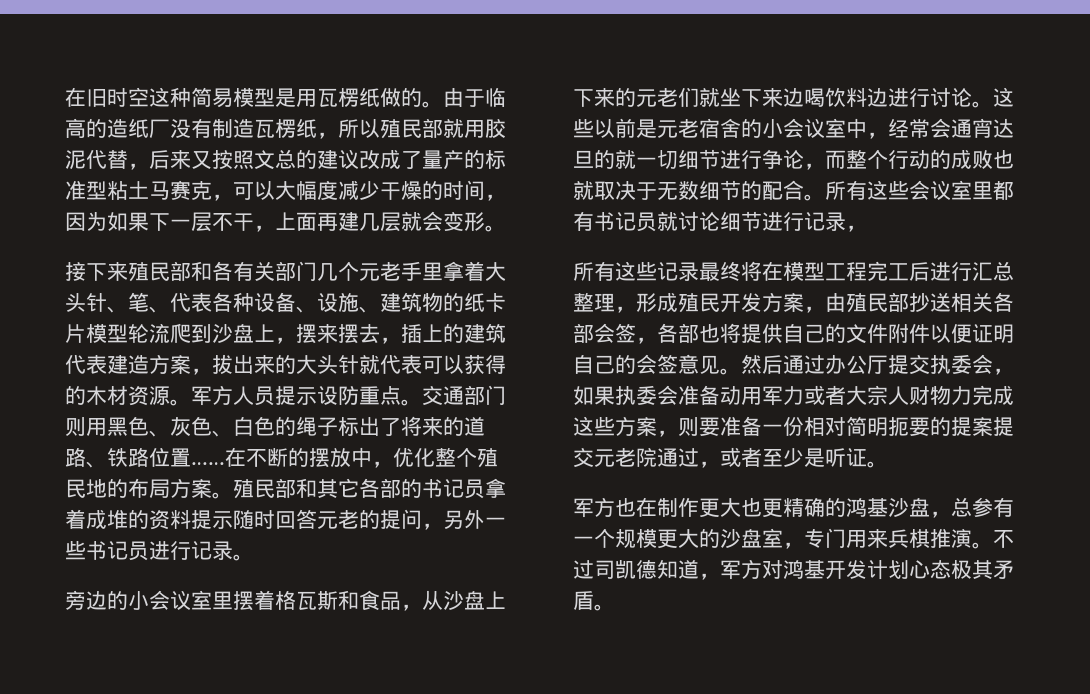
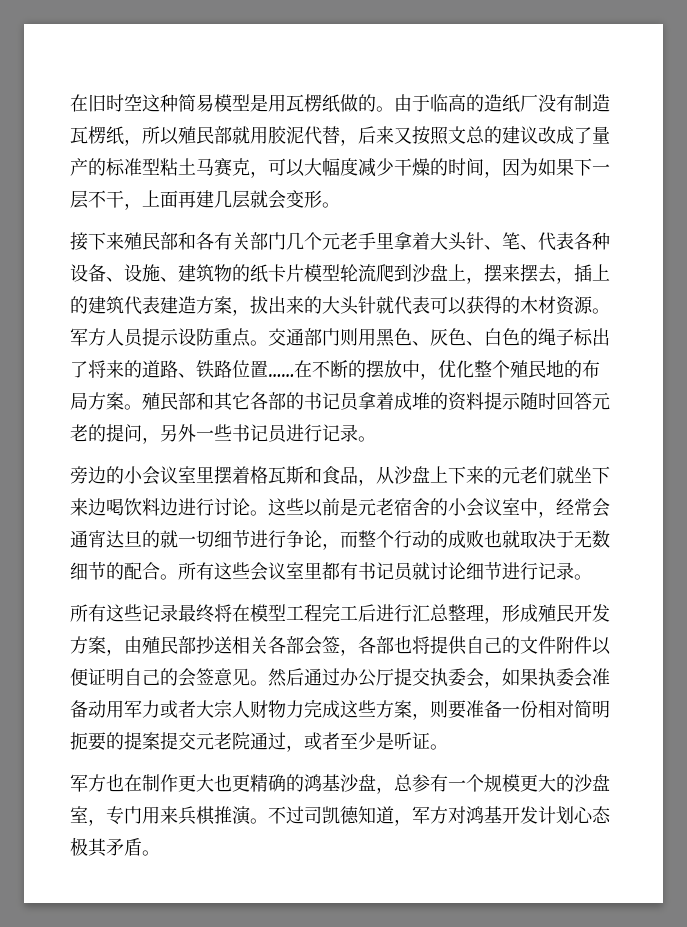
[846,225,867,232] ， -> [574,574,592,580] 。

